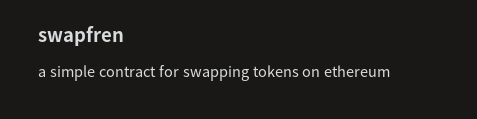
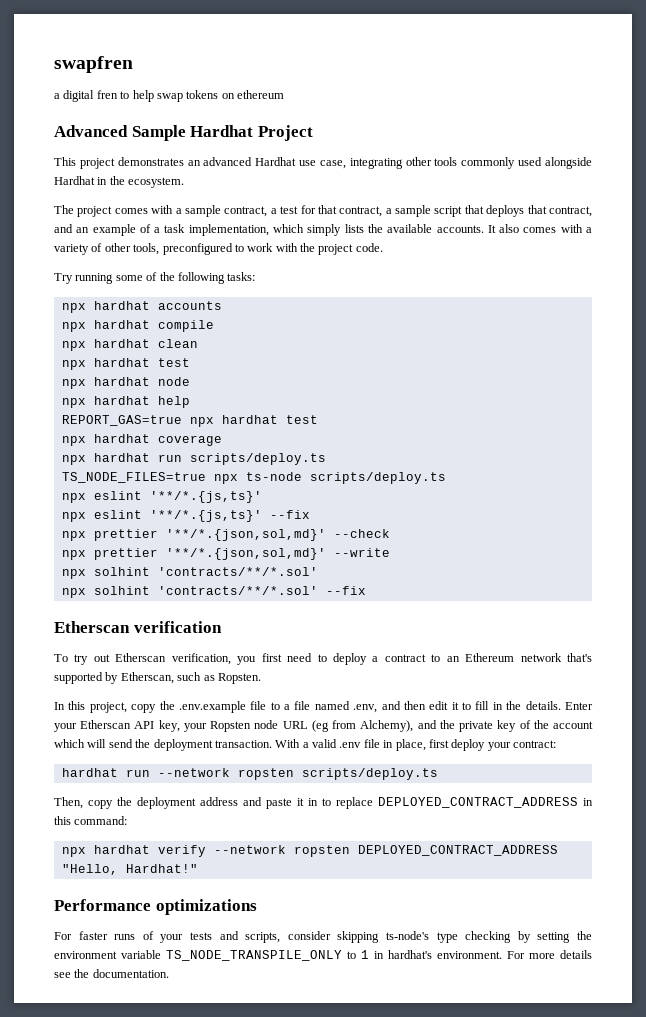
[49,65,391,81] simple contract for swapping tokens on ethereum -> [63,90,284,102] [54,125,313,141] [54,157,593,169] [54,176,185,188] [54,205,593,217] [54,224,593,236] [54,243,383,255] [54,272,256,284] [61,301,222,313] [61,320,214,332] [61,339,198,351] [61,358,190,370] [61,377,190,389] [61,396,190,408] [61,415,318,427] [61,434,222,446] [61,453,326,465] [61,472,446,484] [61,491,262,503] [61,510,310,522] [61,529,390,541] [61,548,390,560] [61,567,318,579] [61,586,366,598] [54,621,222,633] [54,653,592,665] [54,672,261,684] [54,701,594,713] [54,720,594,732] [54,739,556,751] [61,768,438,780] [54,797,593,809] [54,816,128,825] [61,845,558,857] [61,864,198,875] [54,899,257,915] [54,931,593,943] [54,950,592,961] [54,969,169,978] digital fren to help swap tokens on ethereum // Advanced Sample Hardhat Project // This project demonstrates an advanced Hardhat use case, integrating other tools commonly used alongside Hardhat in the ecosystem. // The project comes with a sample contract, a test for that contract, a sample script that deploys that contract, and an example of a task implementation, which simply lists the available accounts. It also comes with a variety of other tools, preconfigured to work with the project code. // Try running some of the following tasks: // npx hardhat accounts // npx hardhat compile // npx hardhat clean // npx hardhat test // npx hardhat node // npx hardhat help // REPORT_GAS=true npx hardhat test // npx hardhat coverage // npx hardhat run scripts/deploy.ts // TS_NODE_FILES=true npx ts-node scripts/deploy.ts // npx eslint '**/*.{js,ts}' // npx eslint '**/*.{js,ts}' --fix // npx prettier '**/*.{json,sol,md}' --check // npx prettier '**/*.{json,sol,md}' --write // npx solhint 'contracts/**/*.sol' // npx solhint 'contracts/**/*.sol' --fix // Etherscan verification // To try out Etherscan verification, you first need to deploy a contract to an Ethereum network that's supported by Etherscan, such as Ropsten. // In this project, copy the .env.example file to a file named .env, and then edit it to fill in the details. Enter your Etherscan API key, your Ropsten node URL (eg from Alchemy), and the private key of the account which will send the deployment transaction. With a valid .env file in place, first deploy your contract: // hardhat run --network ropsten scripts/deploy.ts // Then, copy the deployment address and paste it in to replace DEPLOYED_CONTRACT_ADDRESS in this command: // npx hardhat verify --network ropsten DEPLOYED_CONTRACT_ADDRESS "Hello, Hardhat!" // Performance optimizations // For faster runs of your tests and scripts, consider skipping ts-node's type checking by setting the environment variable TS_NODE_TRANSPILE_ONLY to 1 in hardhat's environment. For more details see the documentation.

